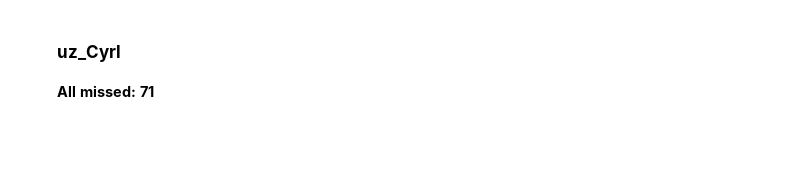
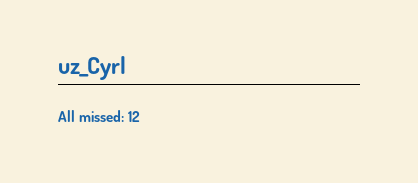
[139,86,154,97] 71 -> [128,111,141,122] 12

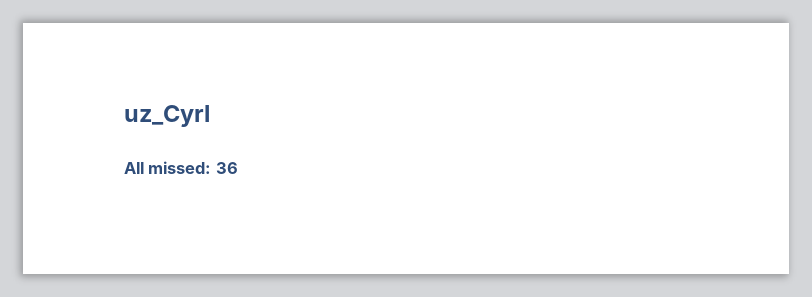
[128,111,141,122] 12 -> [215,162,238,174] 36

